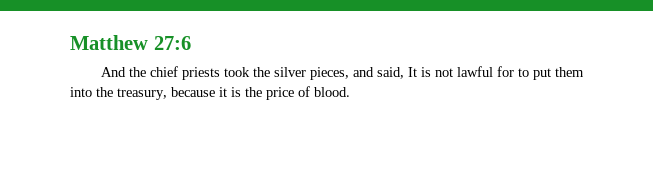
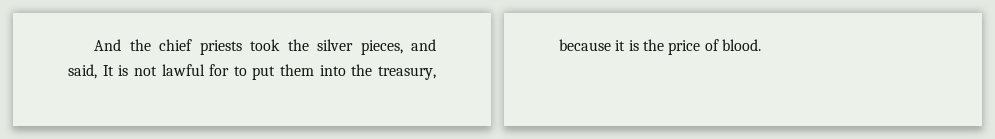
[70,35,191,50] Matthew 27:6 // -> (94, 45) none

